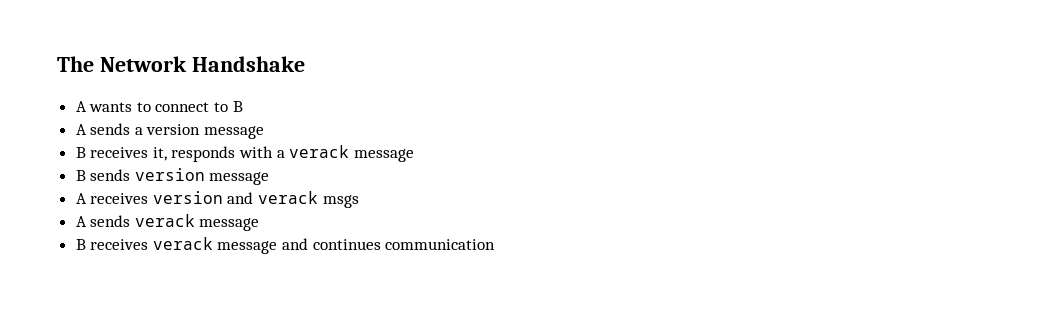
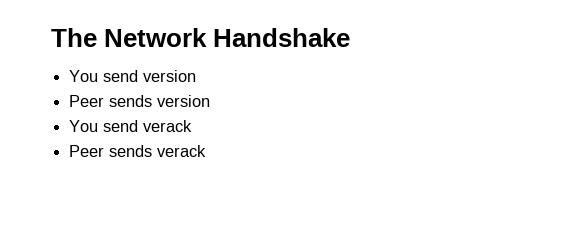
[75,101,243,112] [75,123,265,139] [75,145,414,162] [75,168,270,185] [75,191,359,208] [75,214,260,231] [75,237,496,254] A wants to connect to B // A sends a version message // B receives it, responds with a verack message // B sends version message // A receives version and verack msgs // A sends verack message // B receives verack message and continues communication -> [69,70,197,82] [69,95,211,107] [69,120,193,132] [69,145,207,157] You send version // Peer sends version // You send verack // Peer sends verack

